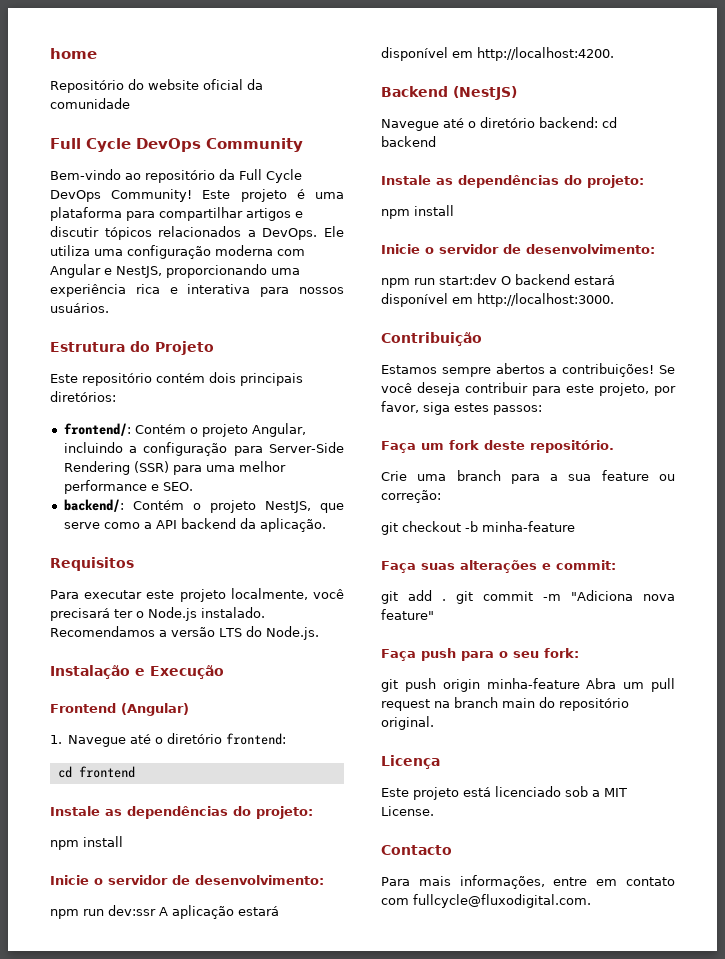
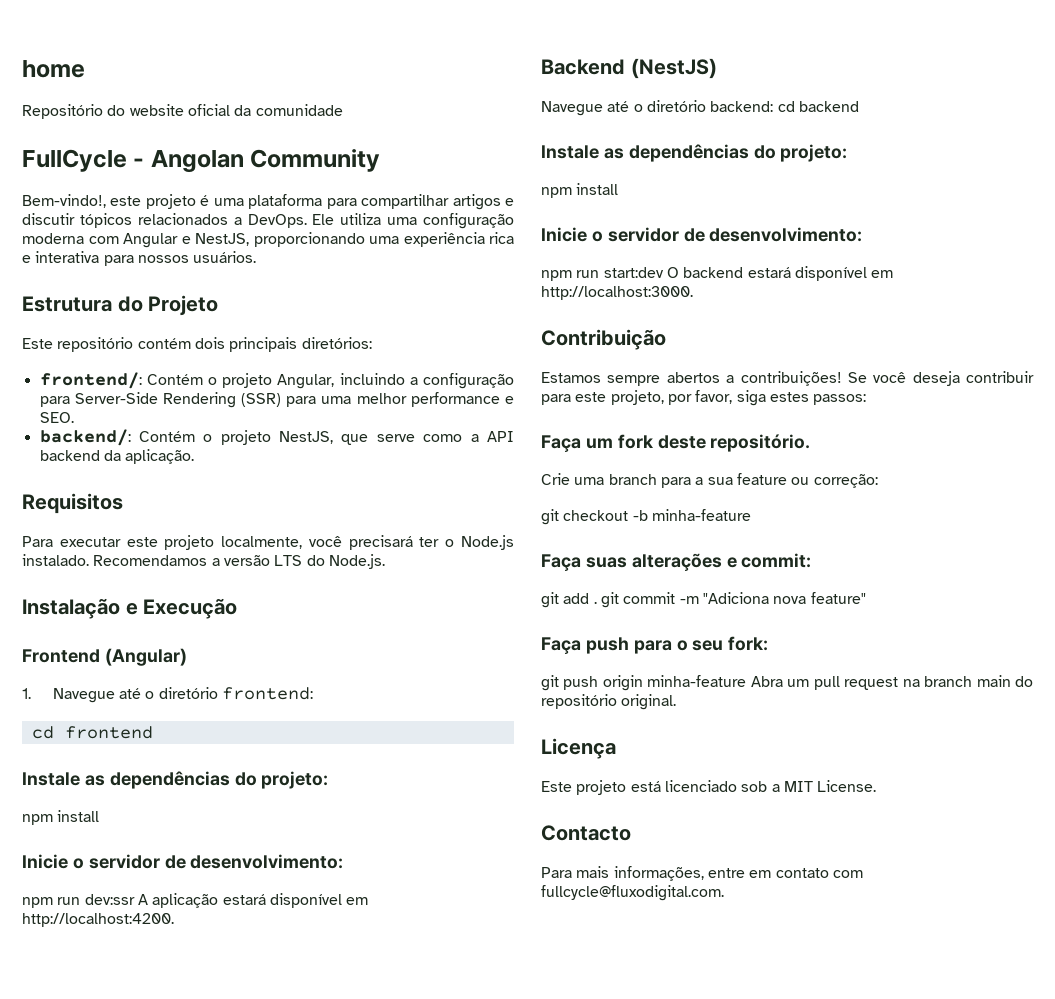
[50,138,303,152] [50,169,302,183] [50,189,231,202] Full Cycle DevOps Community // Bem-vindo ao repositório da Full Cycle DevOps Community! Este -> [22,149,381,173] [22,194,142,208] FullCycle - Angolan Community // Bem-vindo!, este

